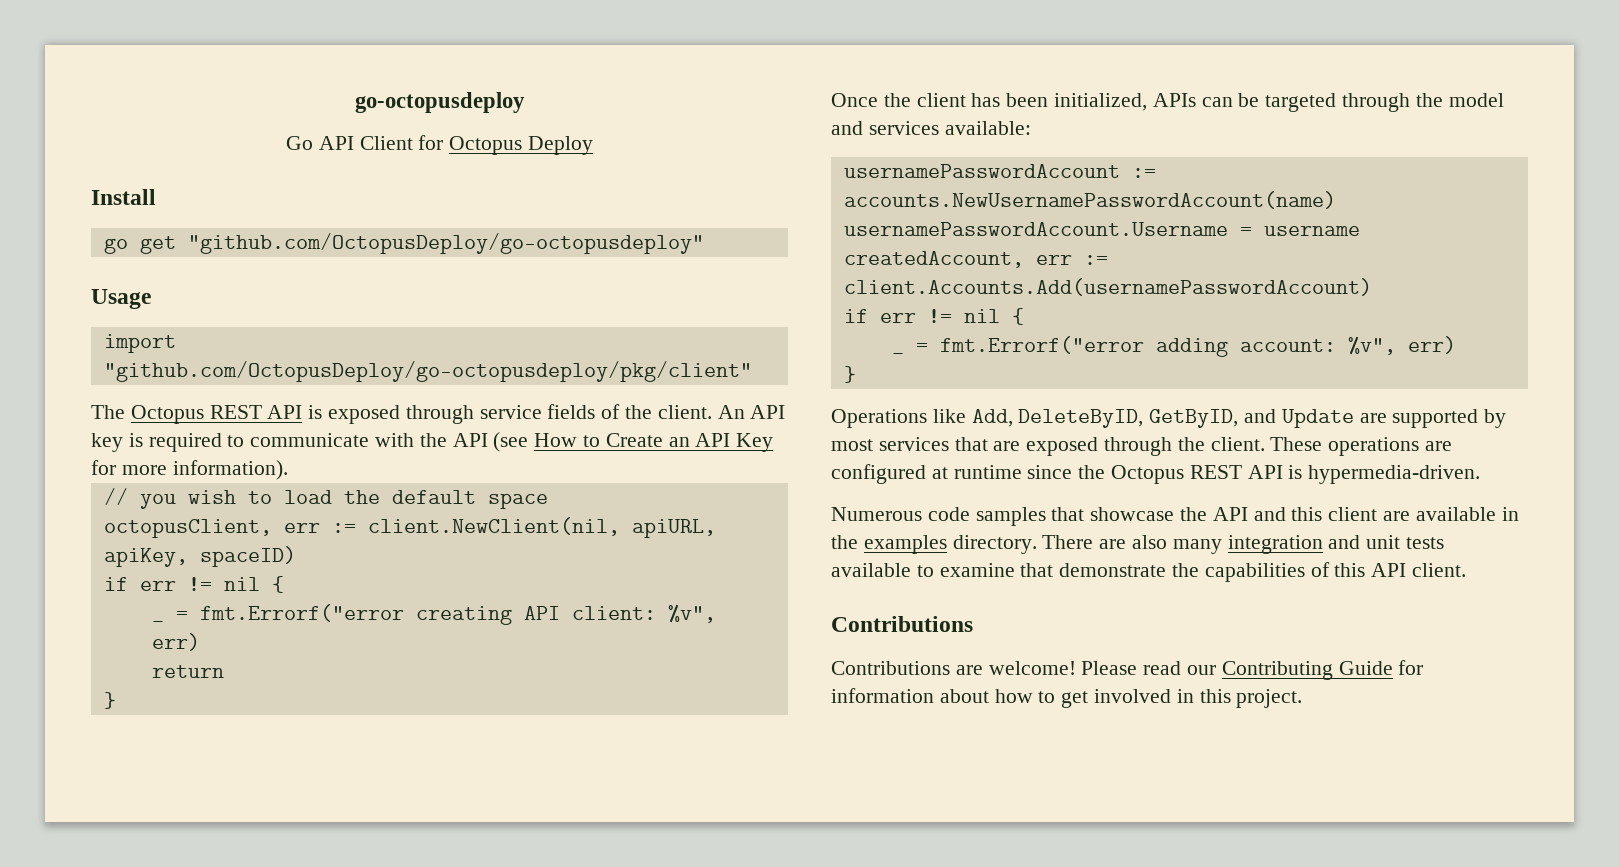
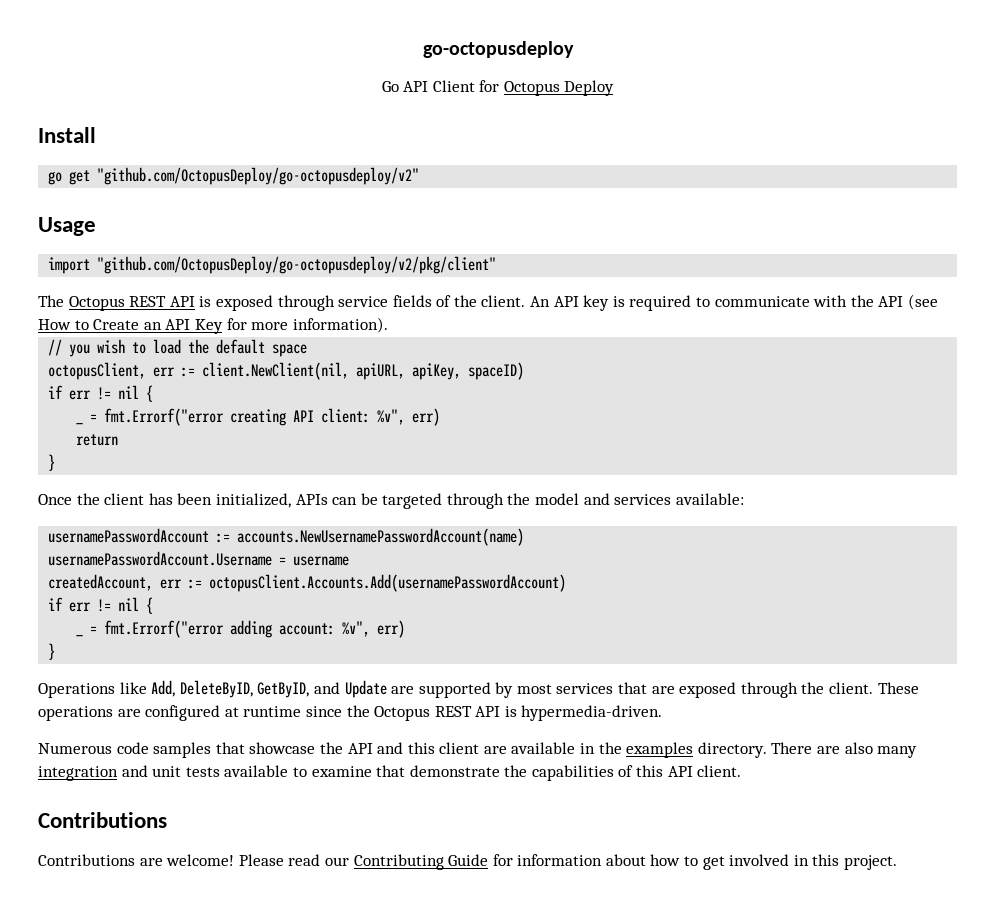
[187,233,704,254] "github.com/OctopusDeploy/go-octopusdeploy" -> [97,167,420,185] "github.com/OctopusDeploy/go-octopusdeploy/v2"
[103,361,752,382] "github.com/OctopusDeploy/go-octopusdeploy/pkg/client" -> [97,256,497,274] "github.com/OctopusDeploy/go-octopusdeploy/v2/pkg/client"
[843,278,1372,296] client.Accounts.Add(usernamePasswordAccount) -> [209,574,567,592] octopusClient.Accounts.Add(usernamePasswordAccount)

